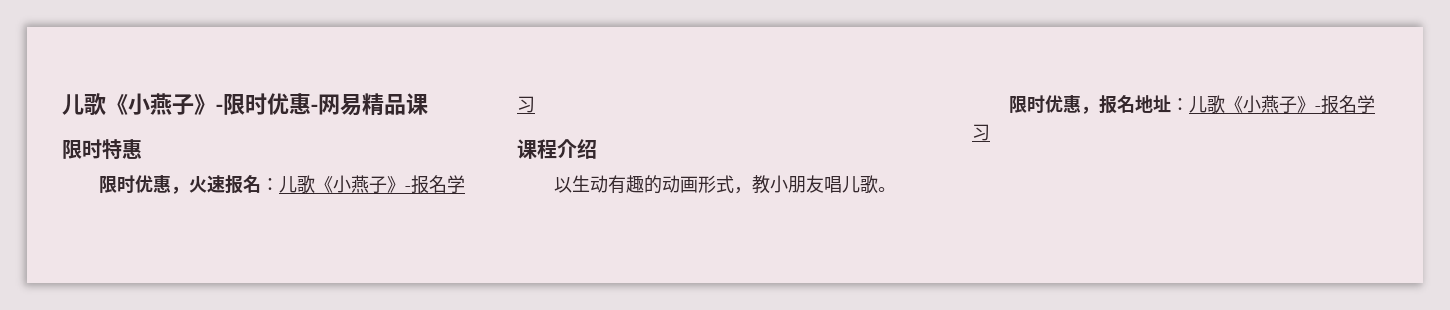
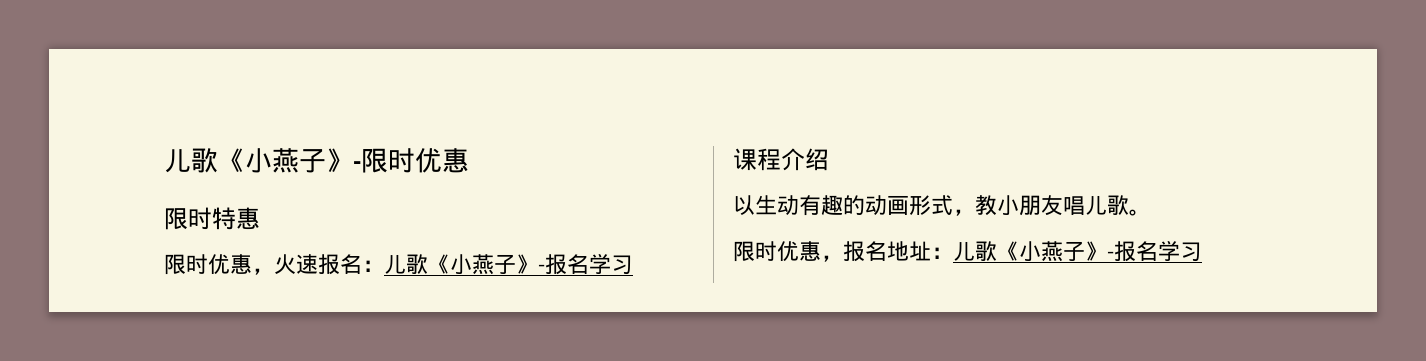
[311,93,428,116] -网易精品课 -> (469, 160) none

